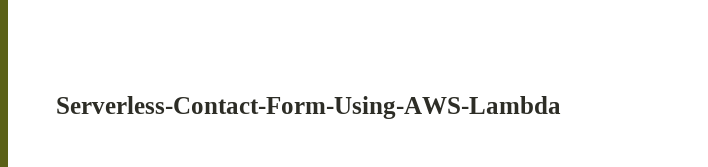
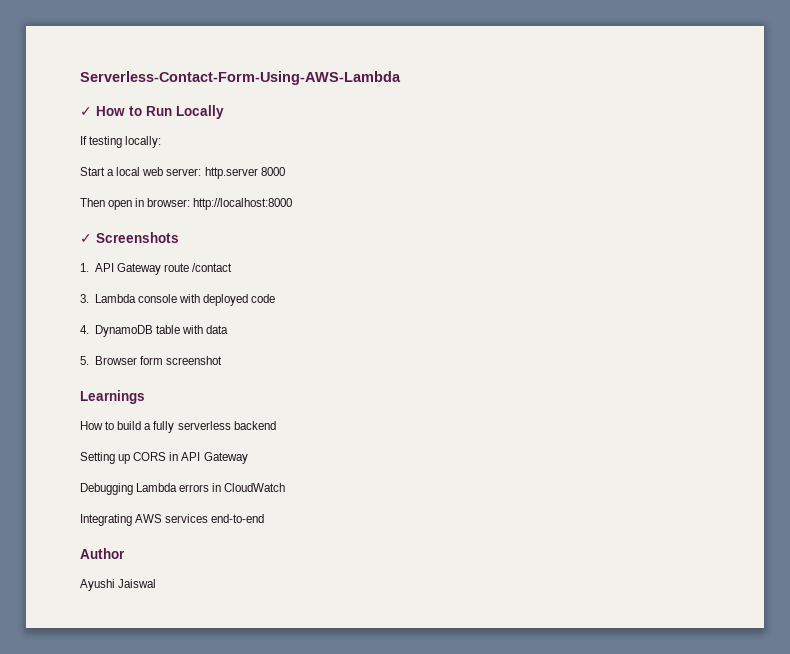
(561, 107) none -> [80,105,224,119] [80,136,162,148] [80,167,285,179] [80,198,293,210] [80,232,179,243] [80,263,233,275] [80,294,276,306] [80,325,229,337] [80,356,222,365] [80,390,145,404] [80,421,276,433] [80,452,248,464] [80,483,286,495] [80,514,265,526] [80,548,125,559] [80,579,157,591] // ✓ How to Run Locally // If testing locally: // Start a local web server: http.server 8000 // Then open in browser: http://localhost:8000 // ✓ Screenshots // 1. API Gateway route /contact // 3. Lambda console with deployed code // 4. DynamoDB table with data // 5. Browser form screenshot // Learnings // How to build a fully serverless backend // Setting up CORS in API Gateway // Debugging Lambda errors in CloudWatch // Integrating AWS services end-to-end // Author // Ayushi Jaiswal

